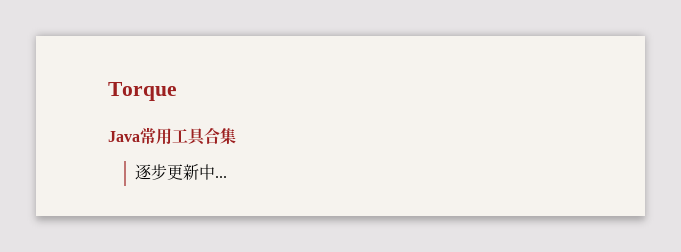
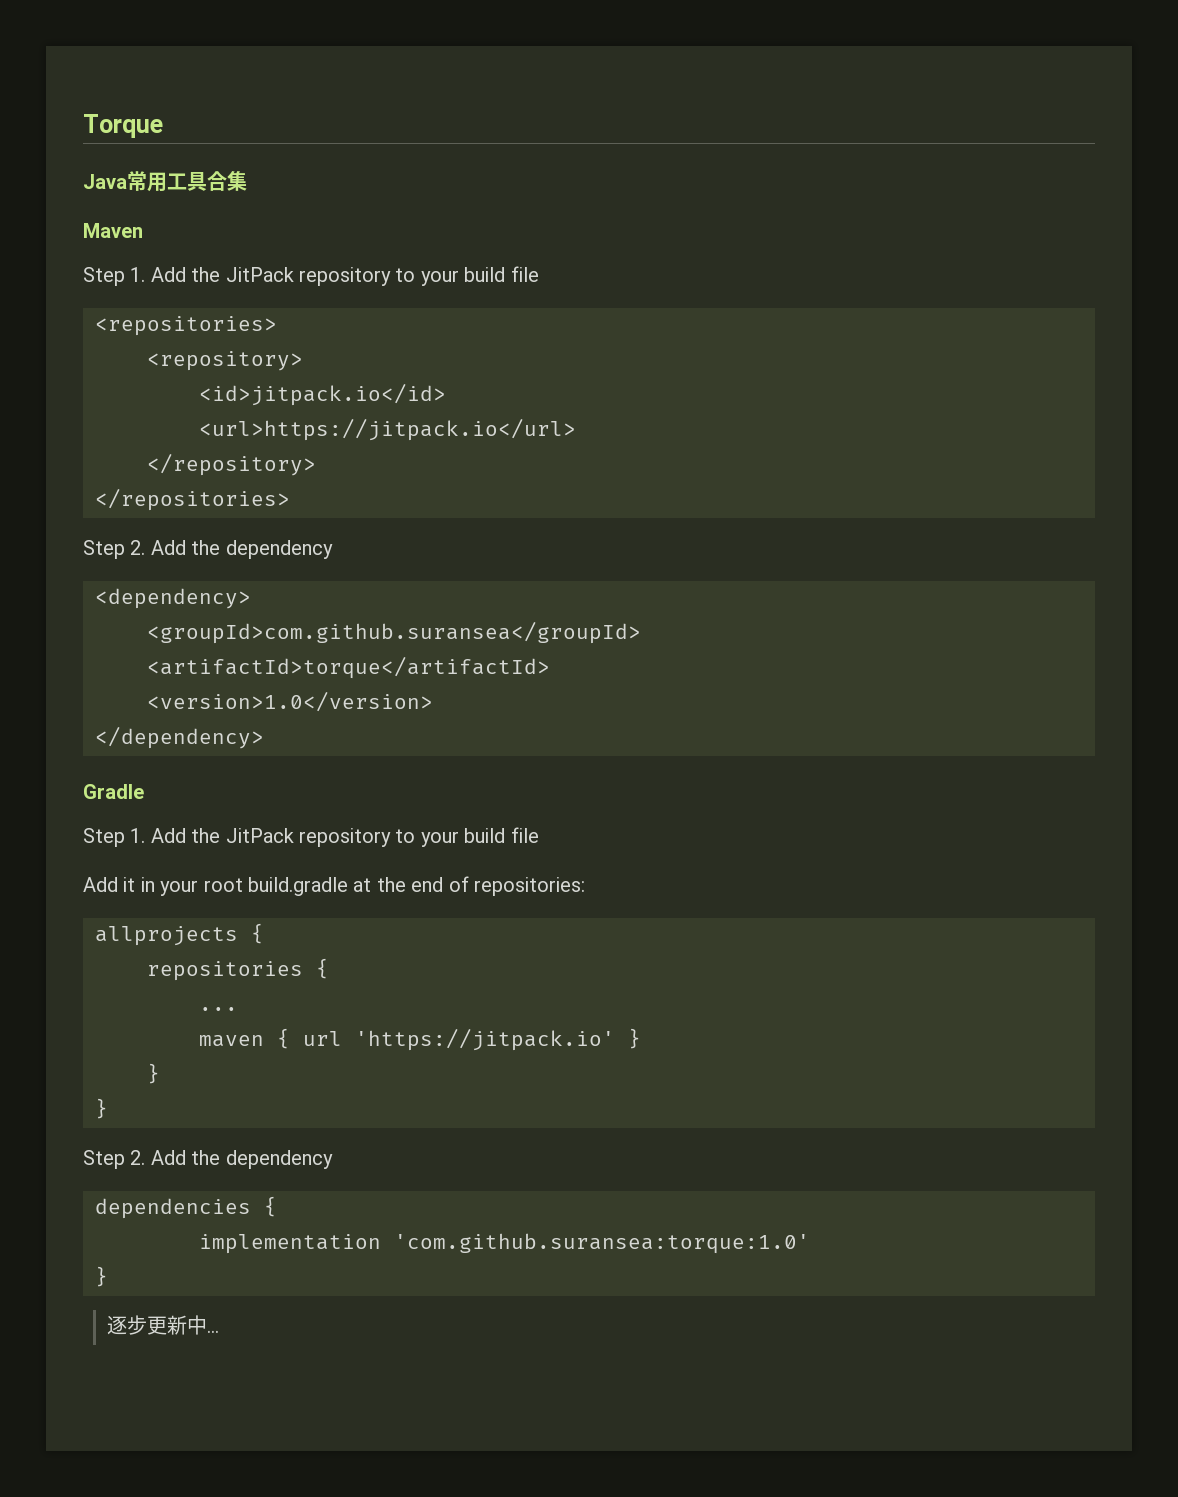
(236, 135) none -> [83,223,143,238] [83,266,539,286] [95,316,277,336] [147,351,303,371] [199,383,446,406] [199,418,576,441] [147,453,316,476] [95,488,290,511] [83,540,333,559] [95,588,251,609] [147,621,641,644] [147,656,550,679] [147,691,433,712] [95,726,264,749] [83,784,144,799] [83,827,539,847] [83,876,585,896] [95,923,264,946] [147,958,329,981] [199,1007,238,1011] [199,1028,641,1051] [147,1063,160,1084] [95,1098,108,1119] [83,1150,333,1169] [95,1196,277,1219] [199,1233,810,1254] [95,1266,108,1287] // Maven // Step 1. Add the JitPack repository to your build file // <repositories> // <repository> // <id>jitpack.io</id> // <url>https://jitpack.io</url> // </repository> // </repositories> // Step 2. Add the dependency // <dependency> // <groupId>com.github.suransea</groupId> // <artifactId>torque</artifactId> // <version>1.0</version> // </dependency> // Gradle // Step 1. Add the JitPack repository to your build file // Add it in your root build.gradle at the end of repositories: // allprojects { // repositories { // ... // maven { url 'https://jitpack.io' } // } // } // Step 2. Add the dependency // dependencies { // implementation 'com.github.suransea:torque:1.0' // }

